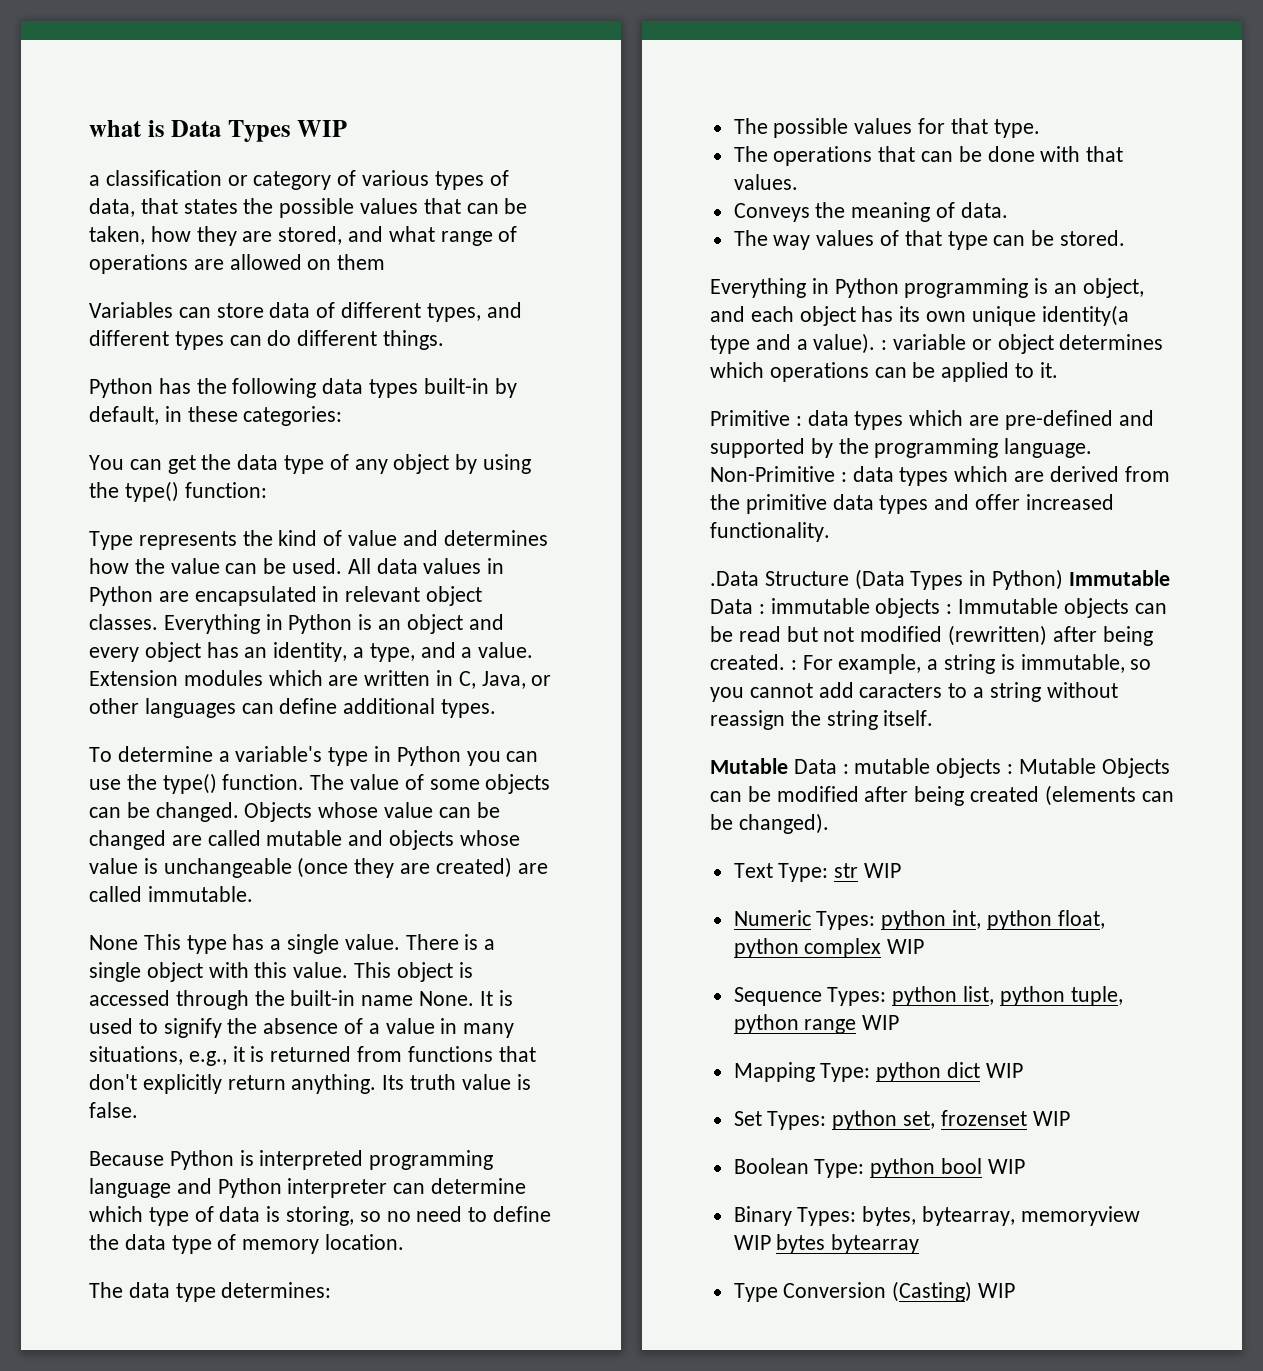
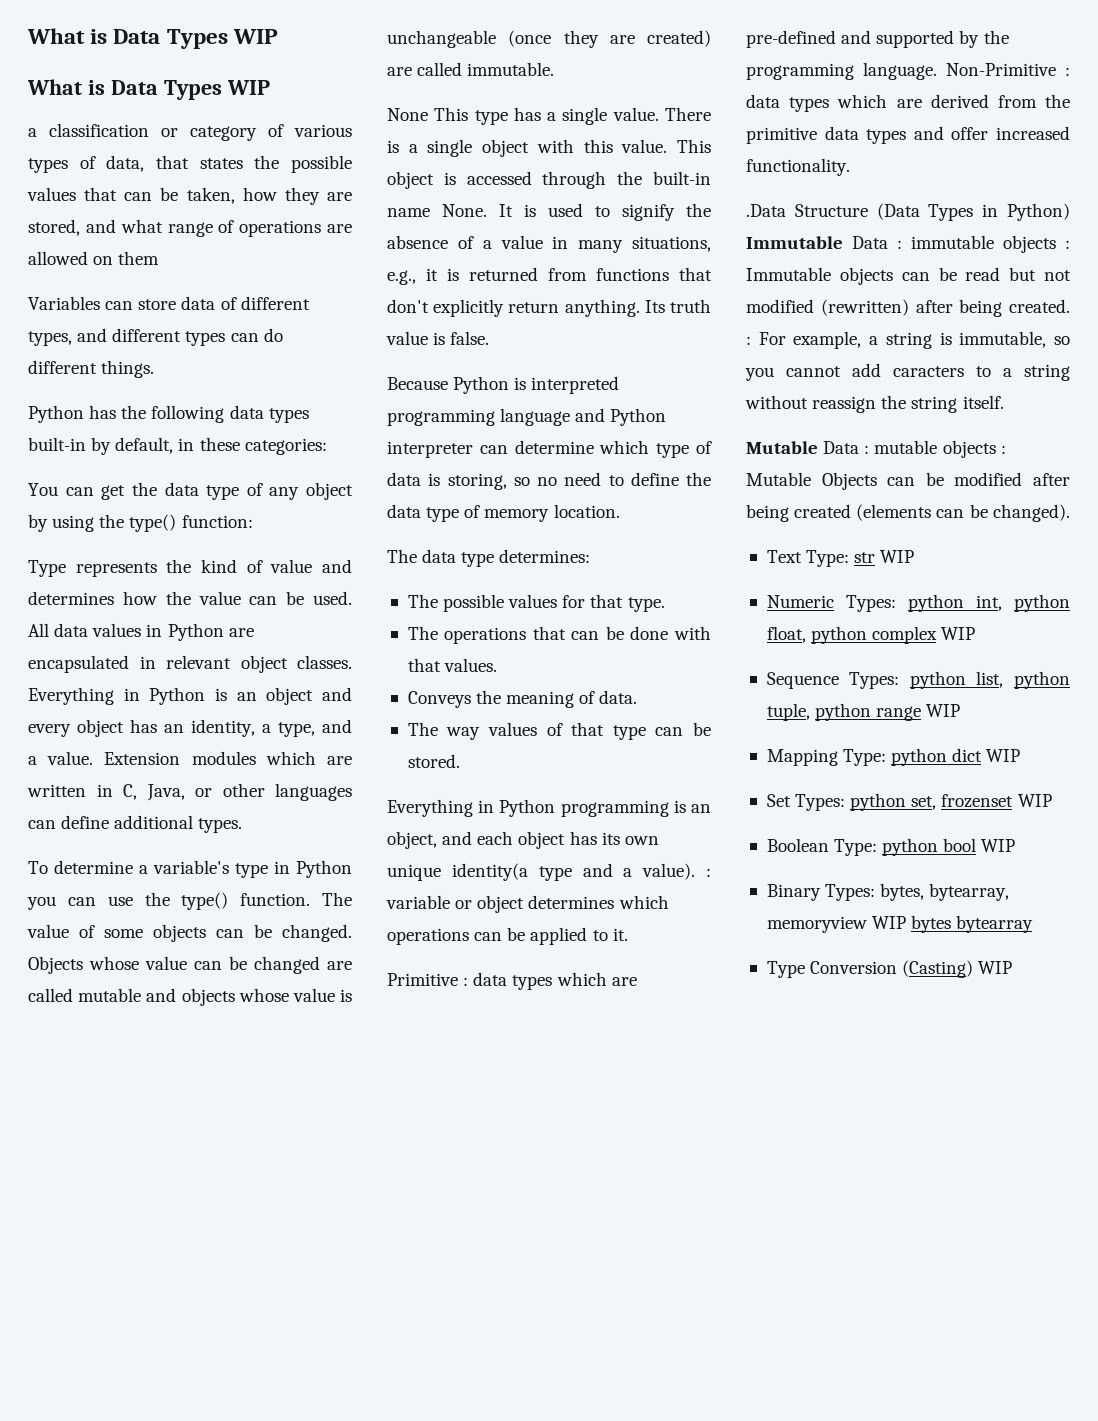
[89,120,142,137] what -> [27,28,278,49] [27,79,82,95] What is Data Types WIP // What

